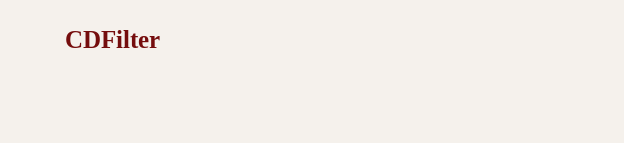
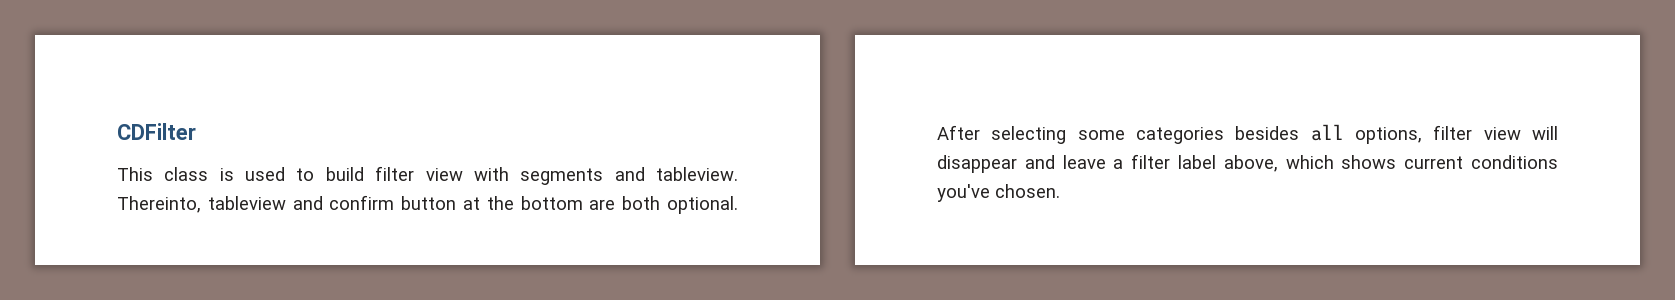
(160, 39) none -> [117,166,739,185] [117,195,738,214] [937,124,1558,144] [937,154,1558,173] [937,184,1060,202] // This class is used to build filter view with segments and tableview. Thereinto, tableview and confirm button at the bottom are both optional. After selecting some categories besides all options, filter view will disappear and leave a filter label above, which shows current conditions you've chosen.

